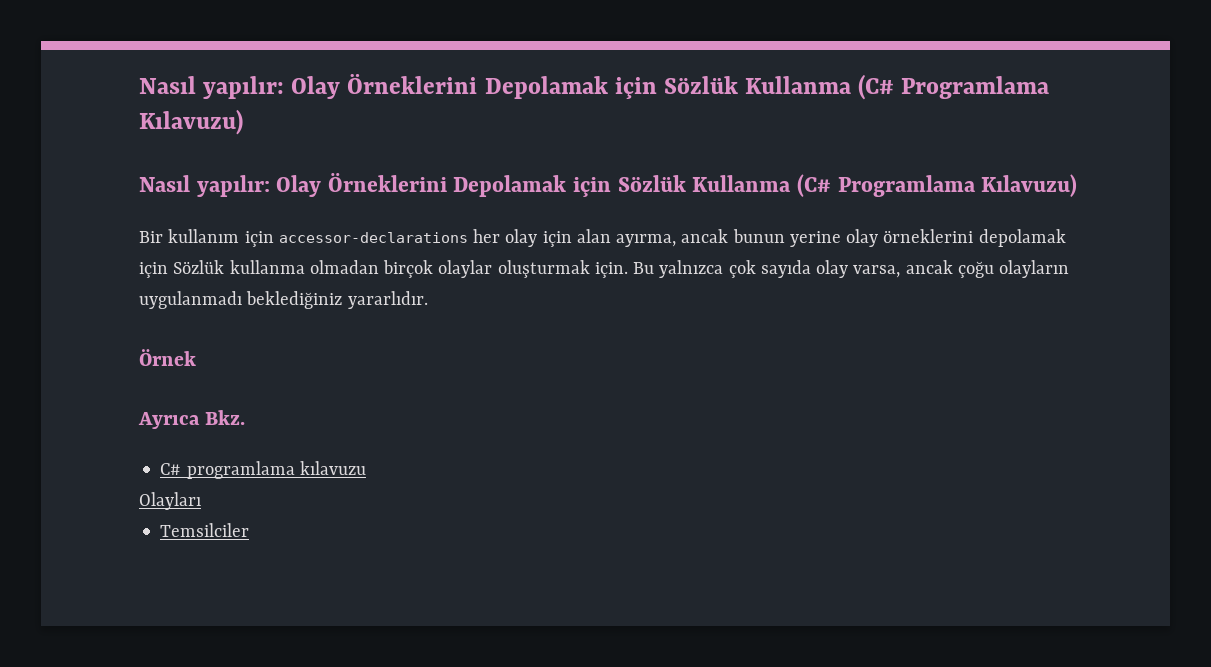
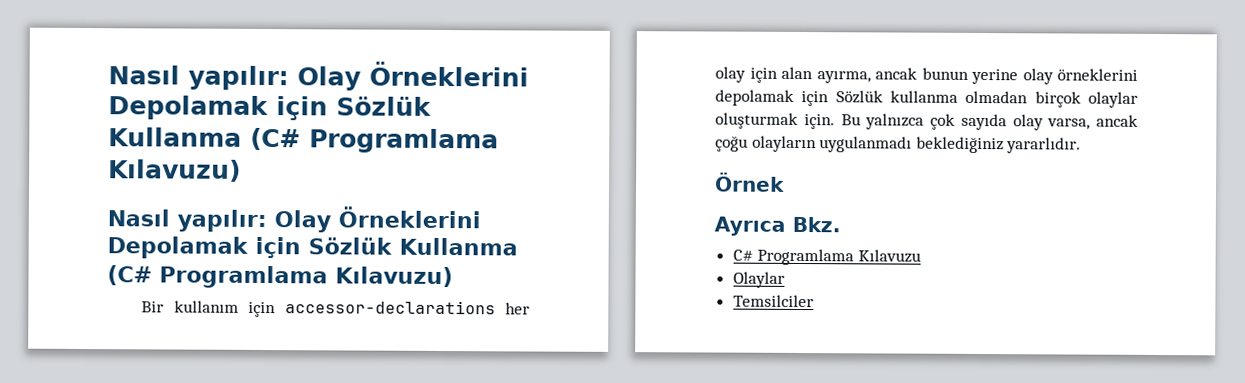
[186,461,366,479] [139,492,201,510] programlama kılavuzu // Olayları -> [757,248,921,266] [732,271,785,288] Programlama Kılavuzu // Olaylar

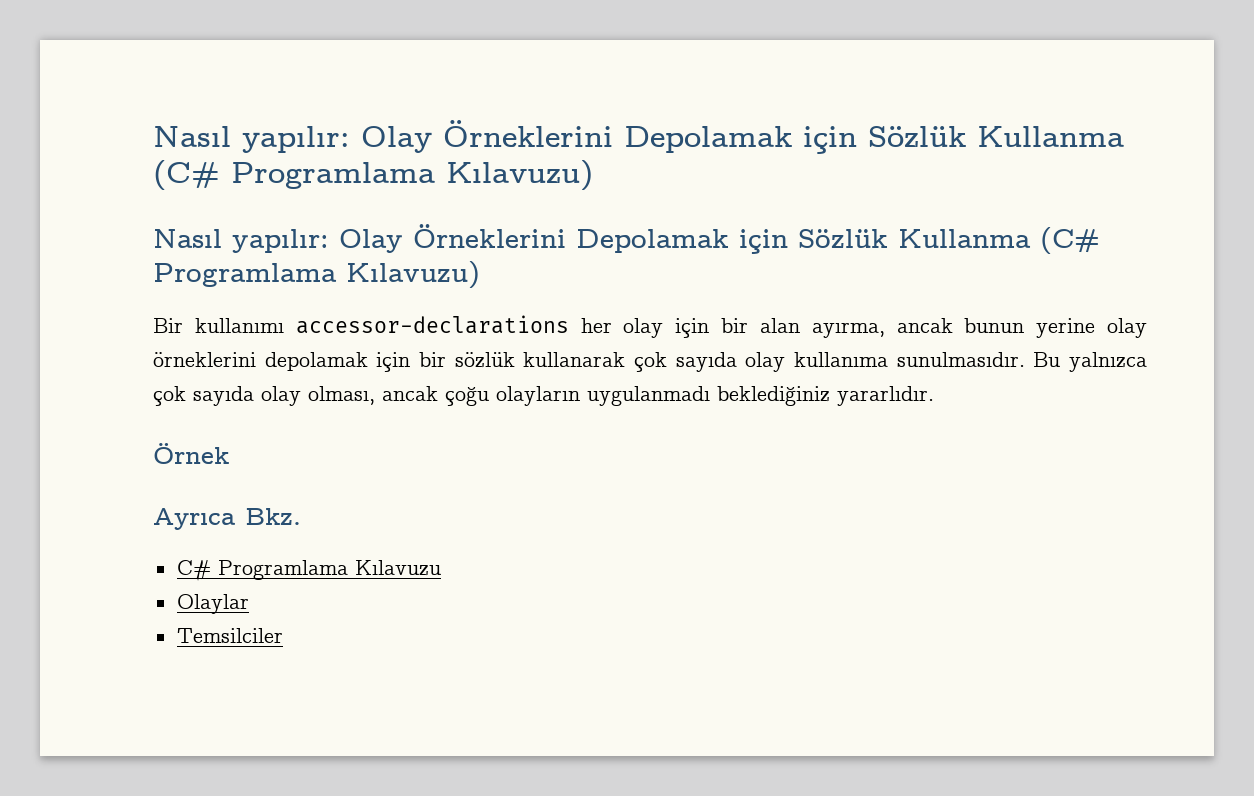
[173,300,277,318] kullanım için -> [194,318,284,333] kullanımı
(778, 75) none -> [721,318,748,333] bir
[835,90,1138,108] [715,112,835,130] Sözlük kullanma olmadan birçok olaylar oluşturmak için. -> [419,352,1025,372] bir sözlük kullanarak çok sayıda olay kullanıma sunulmasıdır.
[1047,118,1091,130] varsa, -> [308,386,375,405] olması,

